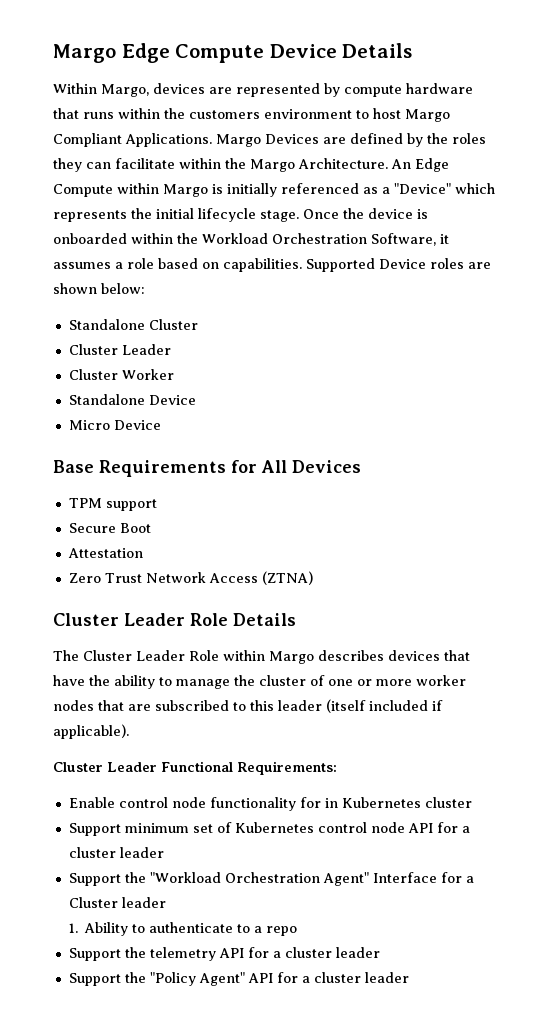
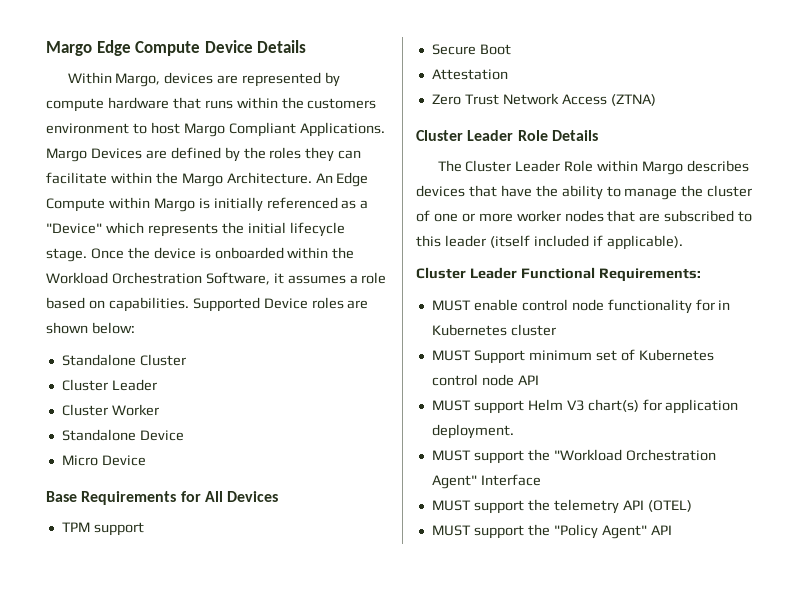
[68,797,115,808] Enable -> [431,299,518,311] MUST enable
(472, 802) none -> [431,350,471,361] MUST
[436,822,470,833] [68,847,164,858] [68,873,121,886] for a cluster leader // Support -> [431,399,739,414] [431,424,514,439] [431,450,524,464] // MUST support Helm V3 chart(s) for application deployment. // MUST support
[440,872,474,883] [68,897,166,908] [69,922,298,936] [68,947,380,961] [68,972,409,986] for a Cluster leader // 1. Ability to authenticate to a repo // Support the telemetry API for a cluster leader // Support the "Policy Agent" API for a cluster leader -> [431,499,692,514] [431,524,672,539] // MUST support the telemetry API (OTEL) // MUST support the "Policy Agent" API

